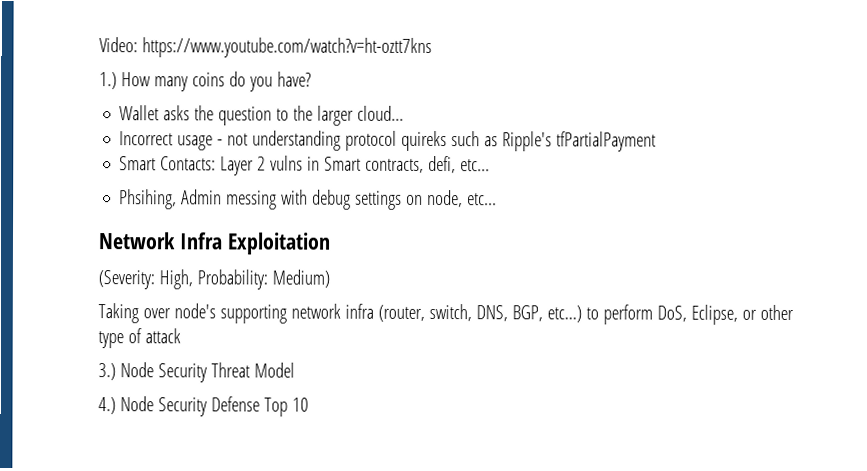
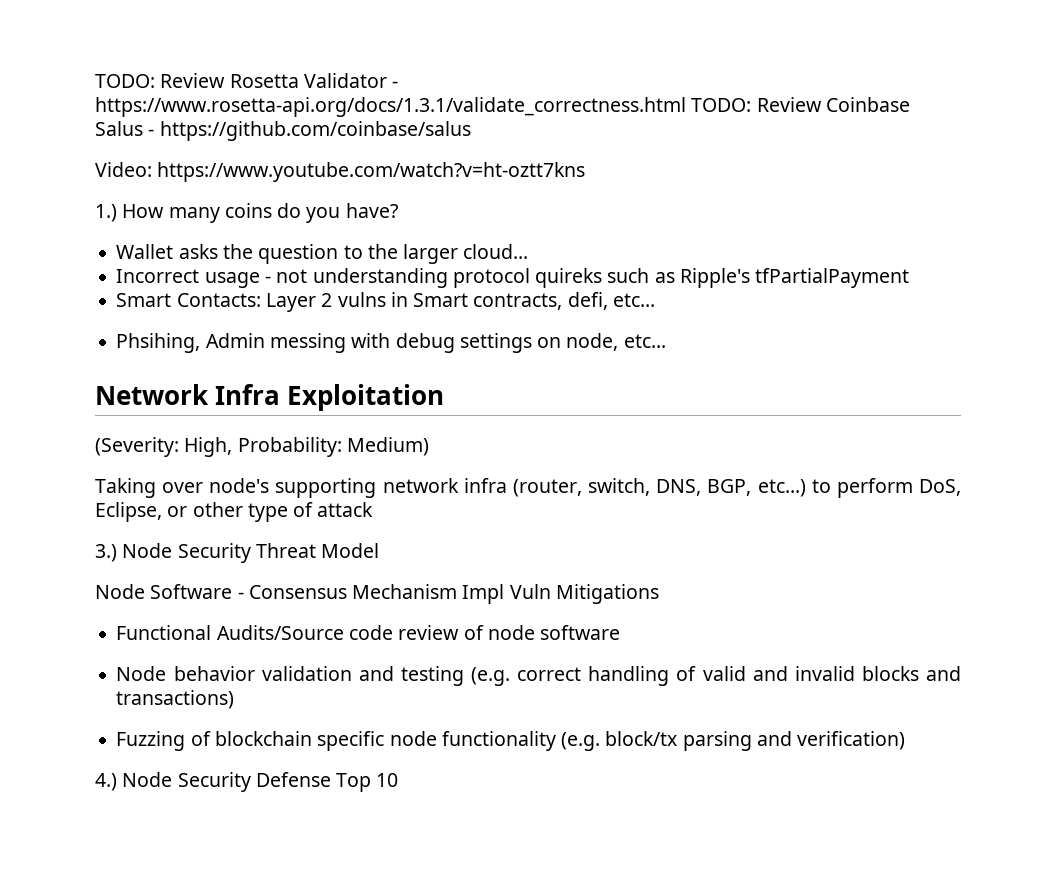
(99, 45) none -> [95,73,399,88] [95,97,910,117] [95,121,471,141] TODO: Review Rosetta Validator - https://www.rosetta-api.org/docs/1.3.1/validate_correctness.html TODO: Review Coinbase Salus - https://github.com/coinbase/salus //
(295, 370) none -> [95,584,659,604] [116,625,621,640] [116,666,961,686] [116,690,235,709] [116,731,906,751] // Node Software - Consensus Mechanism Impl Vuln Mitigations // Functional Audits/Source code review of node software // Node behavior validation and testing (e.g. correct handling of valid and invalid blocks and transactions) // Fuzzing of blockchain specific node functionality (e.g. block/tx parsing and verification)

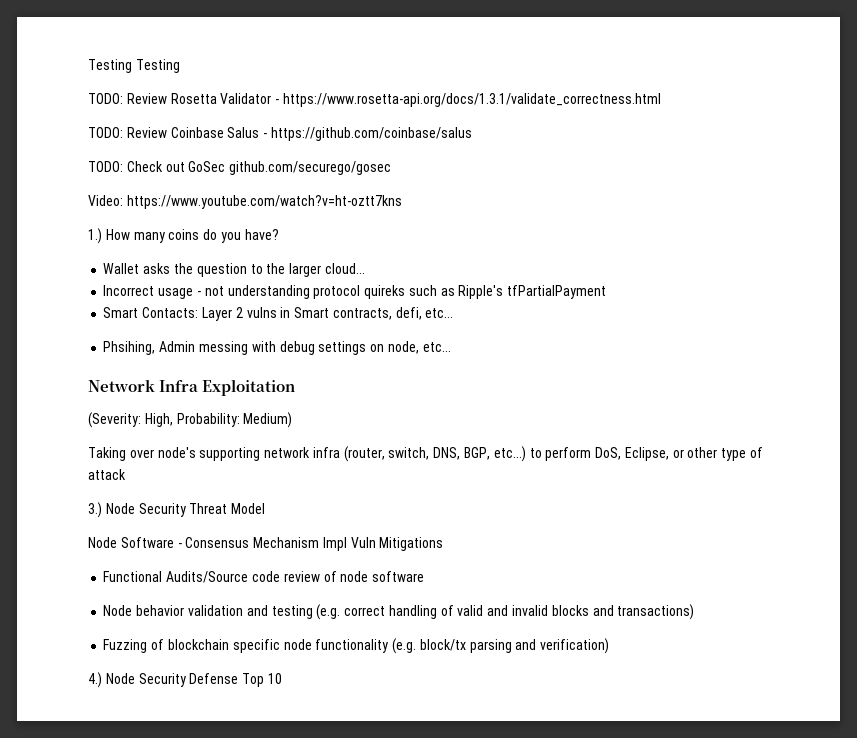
(95, 81) none -> [88,59,180,73] Testing Testing //
(686, 107) none -> (661, 100) //
(471, 131) none -> [88,161,392,175] // TODO: Check out GoSec github.com/securego/gosec

